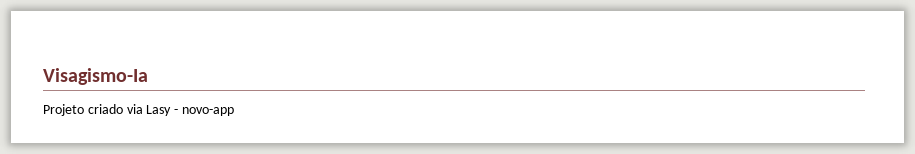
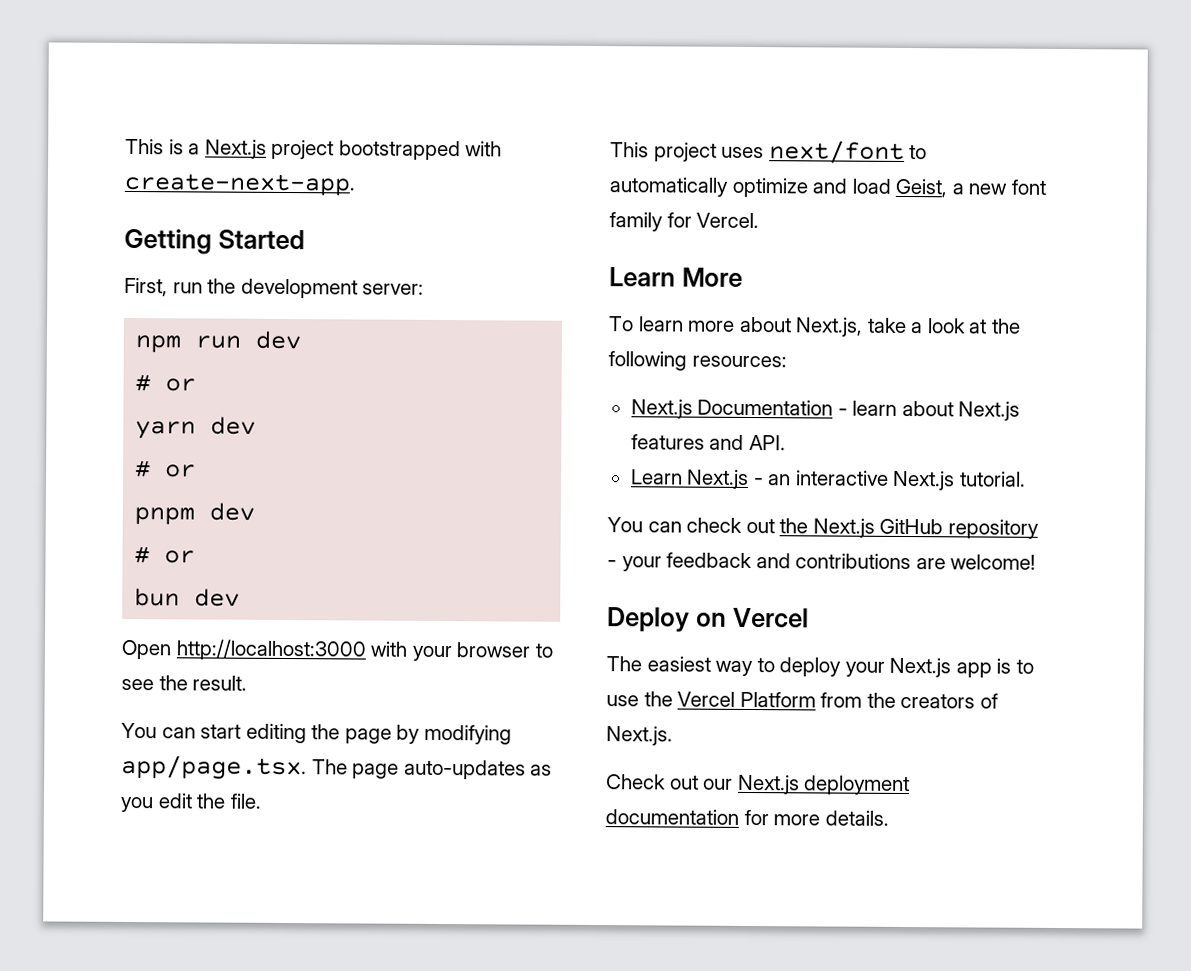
[43,68,148,85] [43,104,234,116] Visagismo-Ia // Projeto criado via Lasy - novo-app -> [125,138,503,161] [124,172,356,196] [124,228,305,255] [124,277,425,299] [135,330,302,353] [135,374,197,392] [135,416,257,440] [135,460,197,478] [134,502,256,525] [134,546,196,564] [134,588,241,607] [121,639,553,662] [121,675,248,691] [121,722,512,745] [121,754,553,781] [120,793,262,813] [610,140,928,164] [609,177,1046,198] [609,212,760,232] [609,267,743,287] [608,316,1021,337] [608,351,787,371] [630,399,1021,421] [630,434,786,451] [630,469,1026,491] [607,517,1039,539] [607,552,1037,572] [607,607,809,632] [606,656,1034,678] [606,691,998,709] [606,726,673,746] [606,774,911,796] [605,809,889,826] This is a Next.js project bootstrapped with create-next-app. // Getting Started // First, run the development server: // npm run dev // # or // yarn dev // # or // pnpm dev // # or // bun dev // Open http://localhost:3000 with your browser to see the result. // You can start editing the page by modifying app/page.tsx. The page auto-updates as you edit the file. // This project uses next/font to automatically optimize and load Geist, a new font family for Vercel. // Learn More // To learn more about Next.js, take a look at the following resources: // Next.js Documentation - learn about Next.js features and API. // Learn Next.js - an interactive Next.js tutorial. // You can check out the Next.js GitHub repository - your feedback and contributions are welcome! // Deploy on Vercel // The easiest way to deploy your Next.js app is to use the Vercel Platform from the creators of Next.js. // Check out our Next.js deployment documentation for more details.

